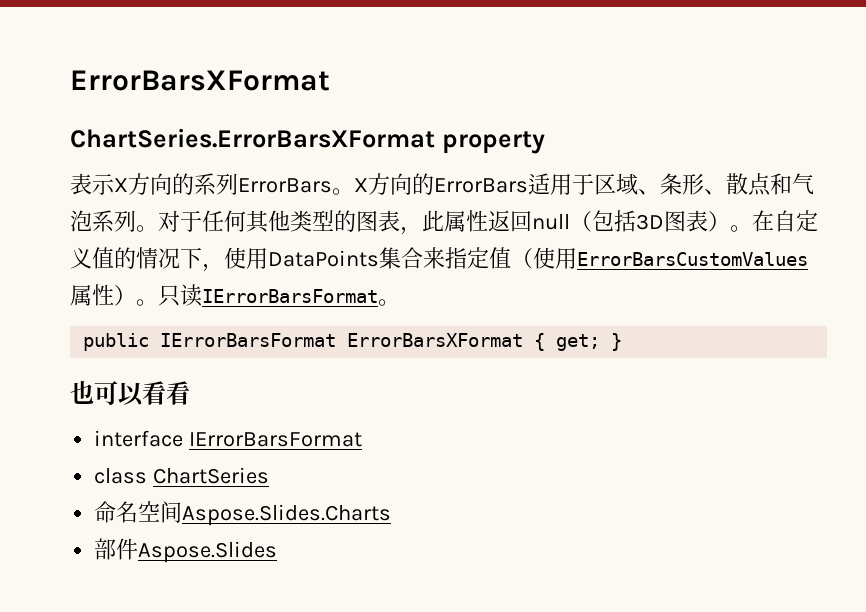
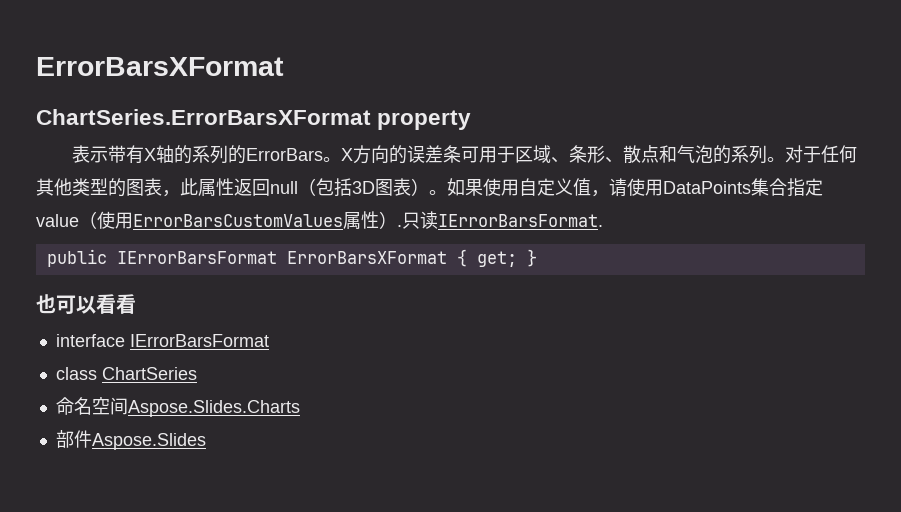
[114,173,238,195] X方向的系列 -> [107,145,246,164] 带有X轴的系列的
[434,173,550,195] ErrorBars适 -> [406,145,479,163] 误差条可
(92, 221) none -> [712,145,731,164] 的
[752,210,818,232] [70,247,224,272] 在自定义值的情况下， -> [447,178,627,197] 如果使用自定义值，请
[423,247,511,269] 来指定值 -> [787,178,823,197] [36,214,79,227] 指定value
[136,284,400,307] 。只读IErrorBarsFormat。 -> [397,211,603,229] .只读IErrorBarsFormat.

